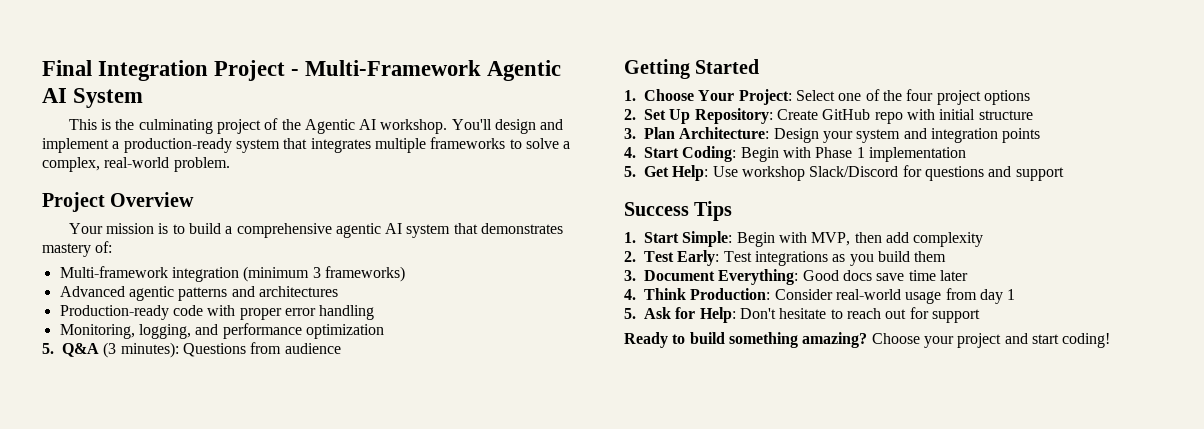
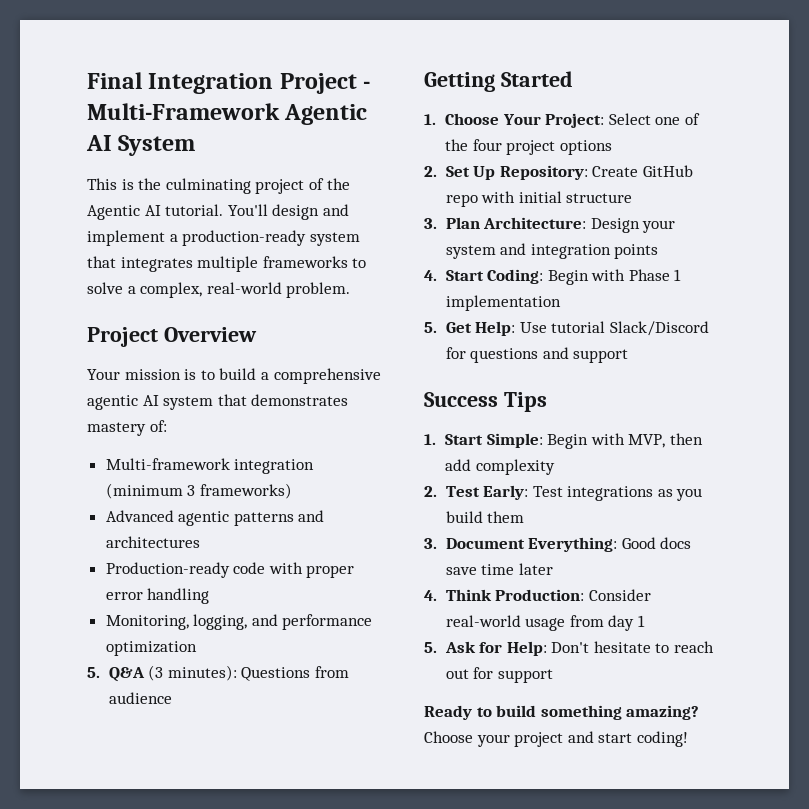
[380,119,448,134] workshop. -> [165,204,224,216] tutorial.
[741,166,805,181] workshop -> [551,321,606,333] tutorial

